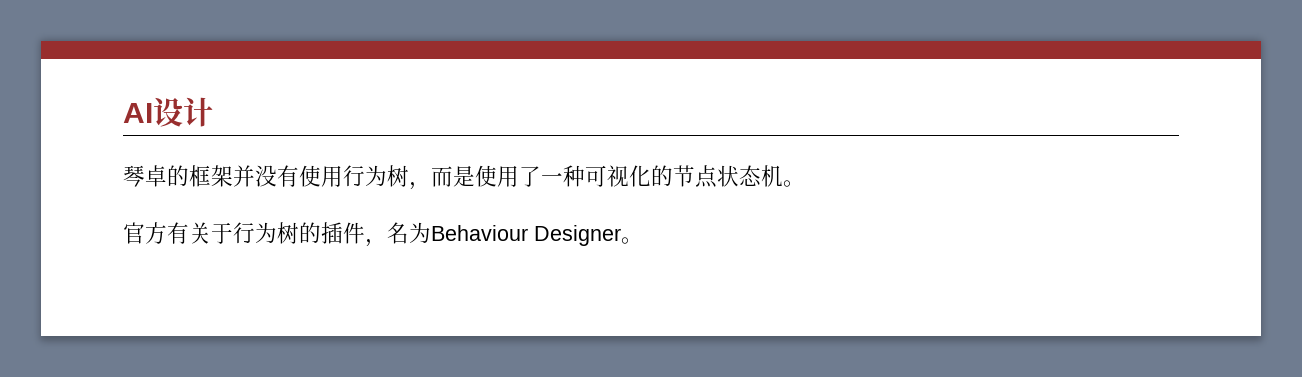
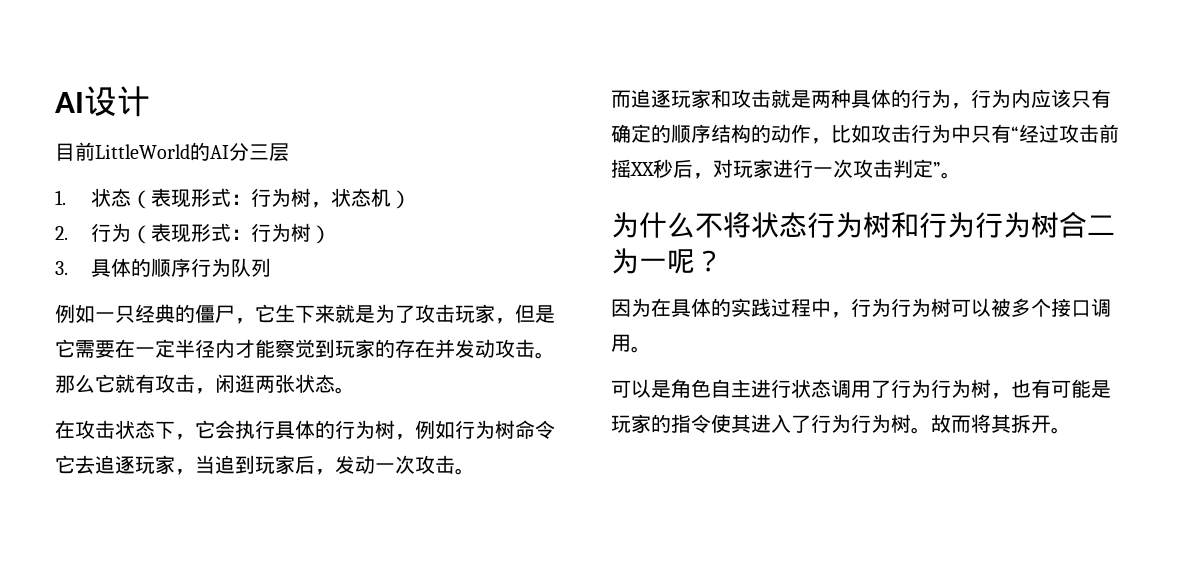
[123,165,805,190] [123,222,621,247] 琴卓的框架并没有使用行为树，而是使用了一种可视化的节点状态机。 // 官方有关于行为树的插件，名为Behaviour Designer -> [55,142,289,162] [55,188,412,209] [55,223,332,244] [55,258,272,277] [55,304,555,324] [55,339,555,359] [55,374,355,394] [55,420,555,440] [55,455,475,475] [611,89,1111,109] [611,124,1119,144] [611,159,961,179] [611,212,1115,238] [611,248,723,274] [611,298,1111,318] [611,334,651,353] [611,379,1111,399] [611,414,1051,434] 目前LittleWorld的AI分三层 // 1.状态（表现形式：行为树，状态机） // 2.行为（表现形式：行为树） // 3.具体的顺序行为队列 // 例如一只经典的僵尸，它生下来就是为了攻击玩家，但是它需要在一定半径内才能察觉到玩家的存在并发动攻击。那么它就有攻击，闲逛两张状态。 // 在攻击状态下，它会执行具体的行为树，例如行为树命令它去追逐玩家，当追到玩家后，发动一次攻击。 // 而追逐玩家和攻击就是两种具体的行为，行为内应该只有确定的顺序结构的动作，比如攻击行为中只有“经过攻击前摇XX秒后，对玩家进行一次攻击判定”。 // 为什么不将状态行为树和行为行为树合二为一呢？ // 因为在具体的实践过程中，行为行为树可以被多个接口调用。 // 可以是角色自主进行状态调用了行为行为树，也有可能是玩家的指令使其进入了行为行为树。故而将其拆开

